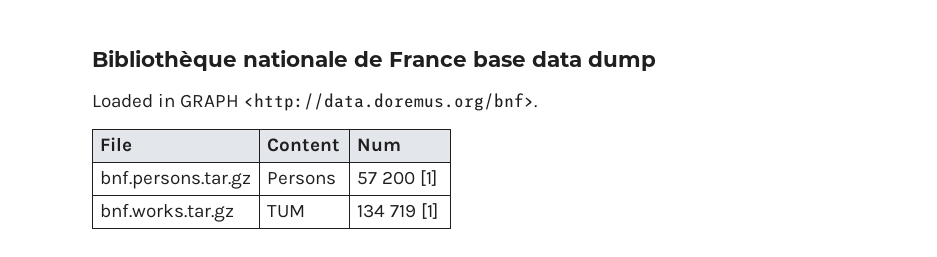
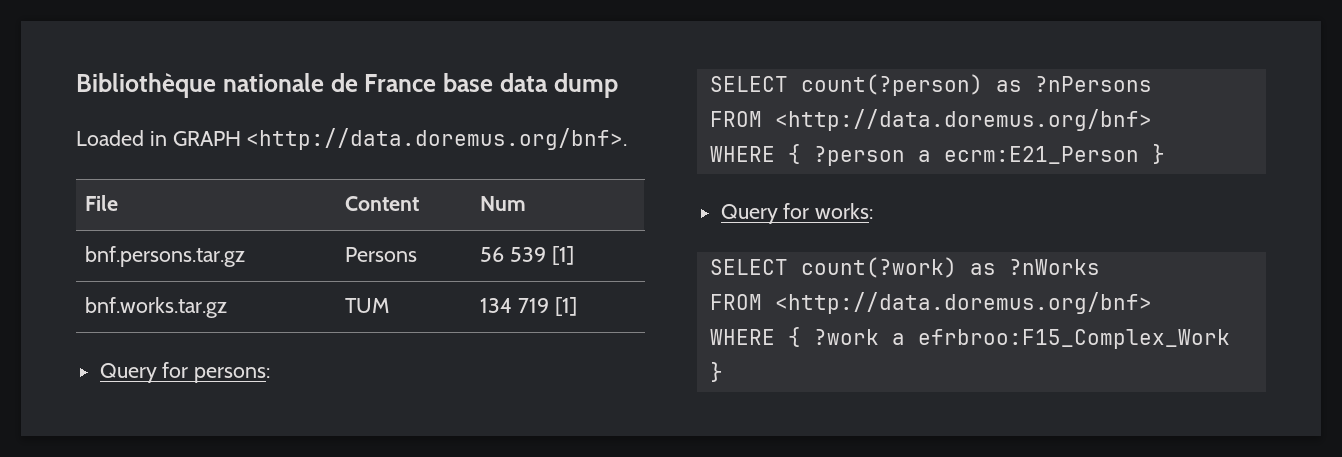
[356,171,416,185] 57 200 -> [479,247,546,262] 56 539
(439, 211) none -> [99,362,271,383] [709,74,1152,96] [709,109,1152,131] [709,144,1165,166] [720,203,874,224] [709,257,1100,278] [709,292,1152,314] [709,327,1230,349] [709,362,723,382] // Query for persons: // SELECT count(?person) as ?nPersons // FROM <http://data.doremus.org/bnf> // WHERE { ?person a ecrm:E21_Person } // Query for works: // SELECT count(?work) as ?nWorks // FROM <http://data.doremus.org/bnf> // WHERE { ?work a efrbroo:F15_Complex_Work }

